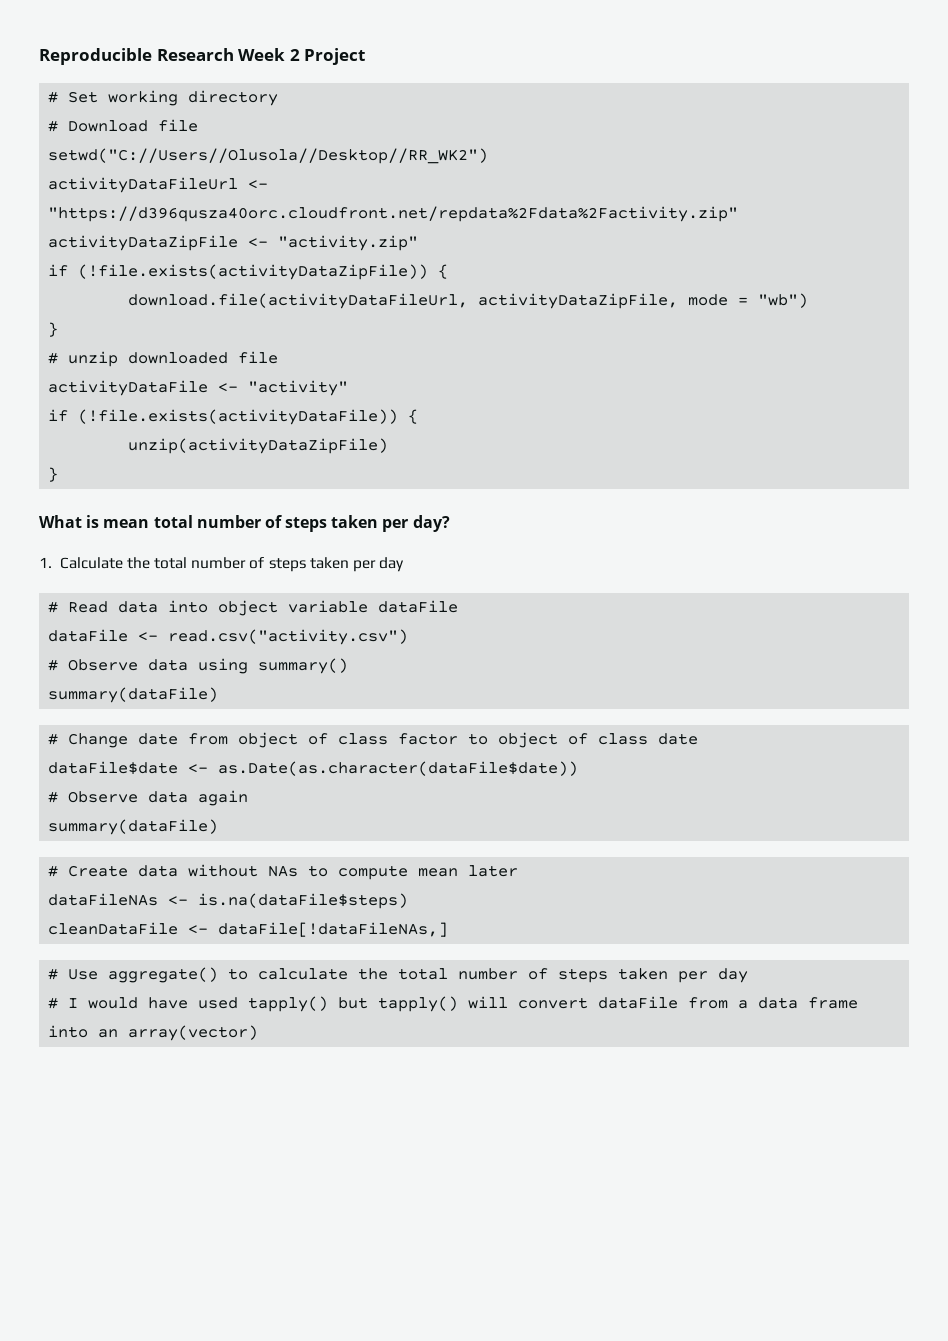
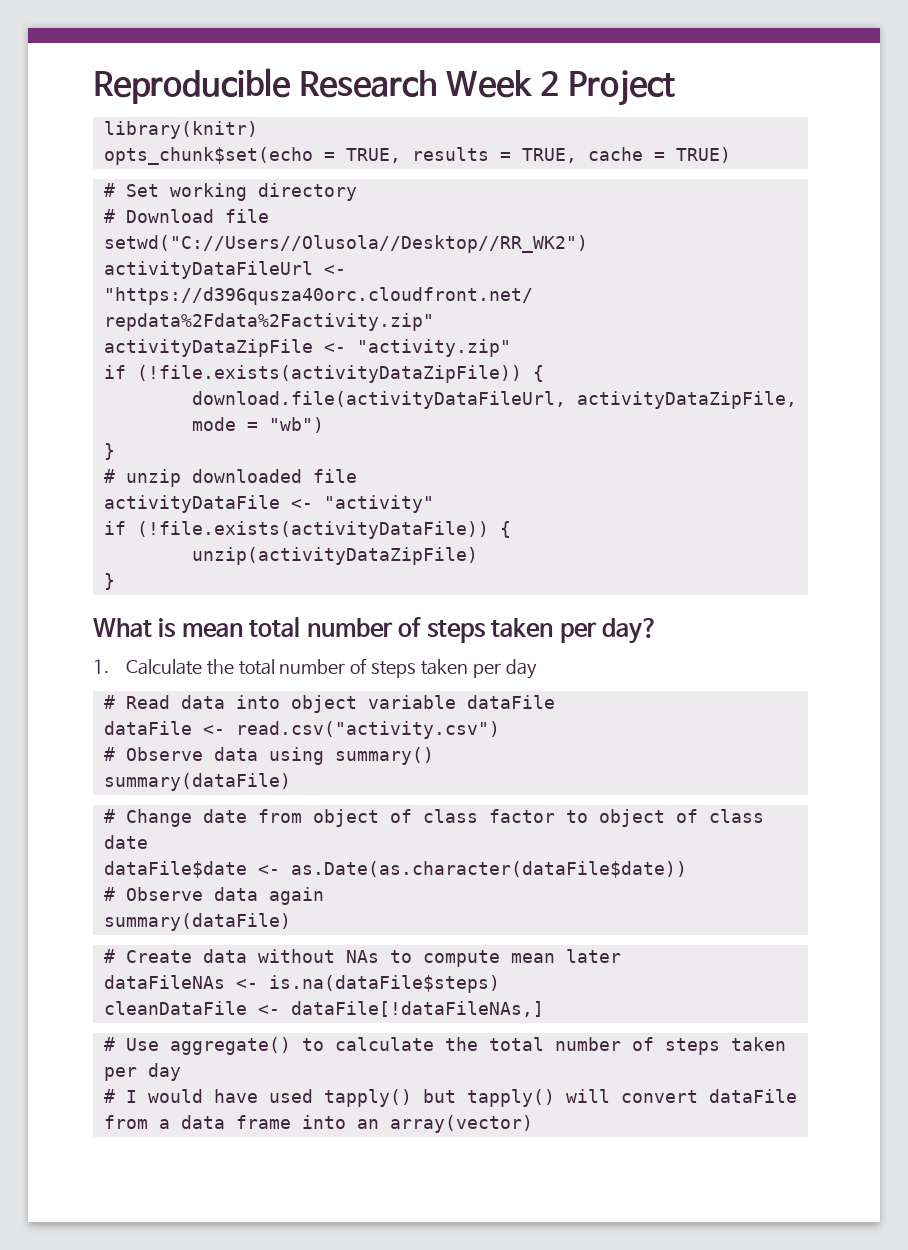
(366, 56) none -> [103,121,258,139] [103,147,731,165] // library(knitr) // opts_chunk$set(echo = TRUE, results = TRUE, cache = TRUE)

